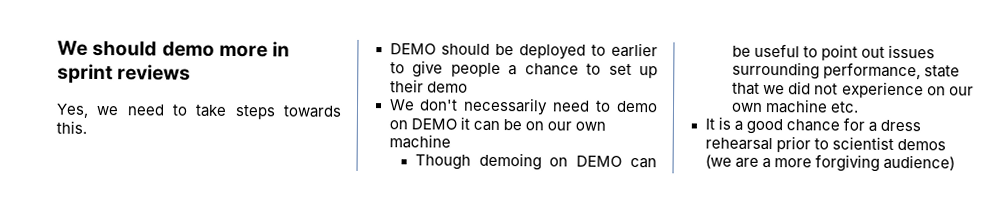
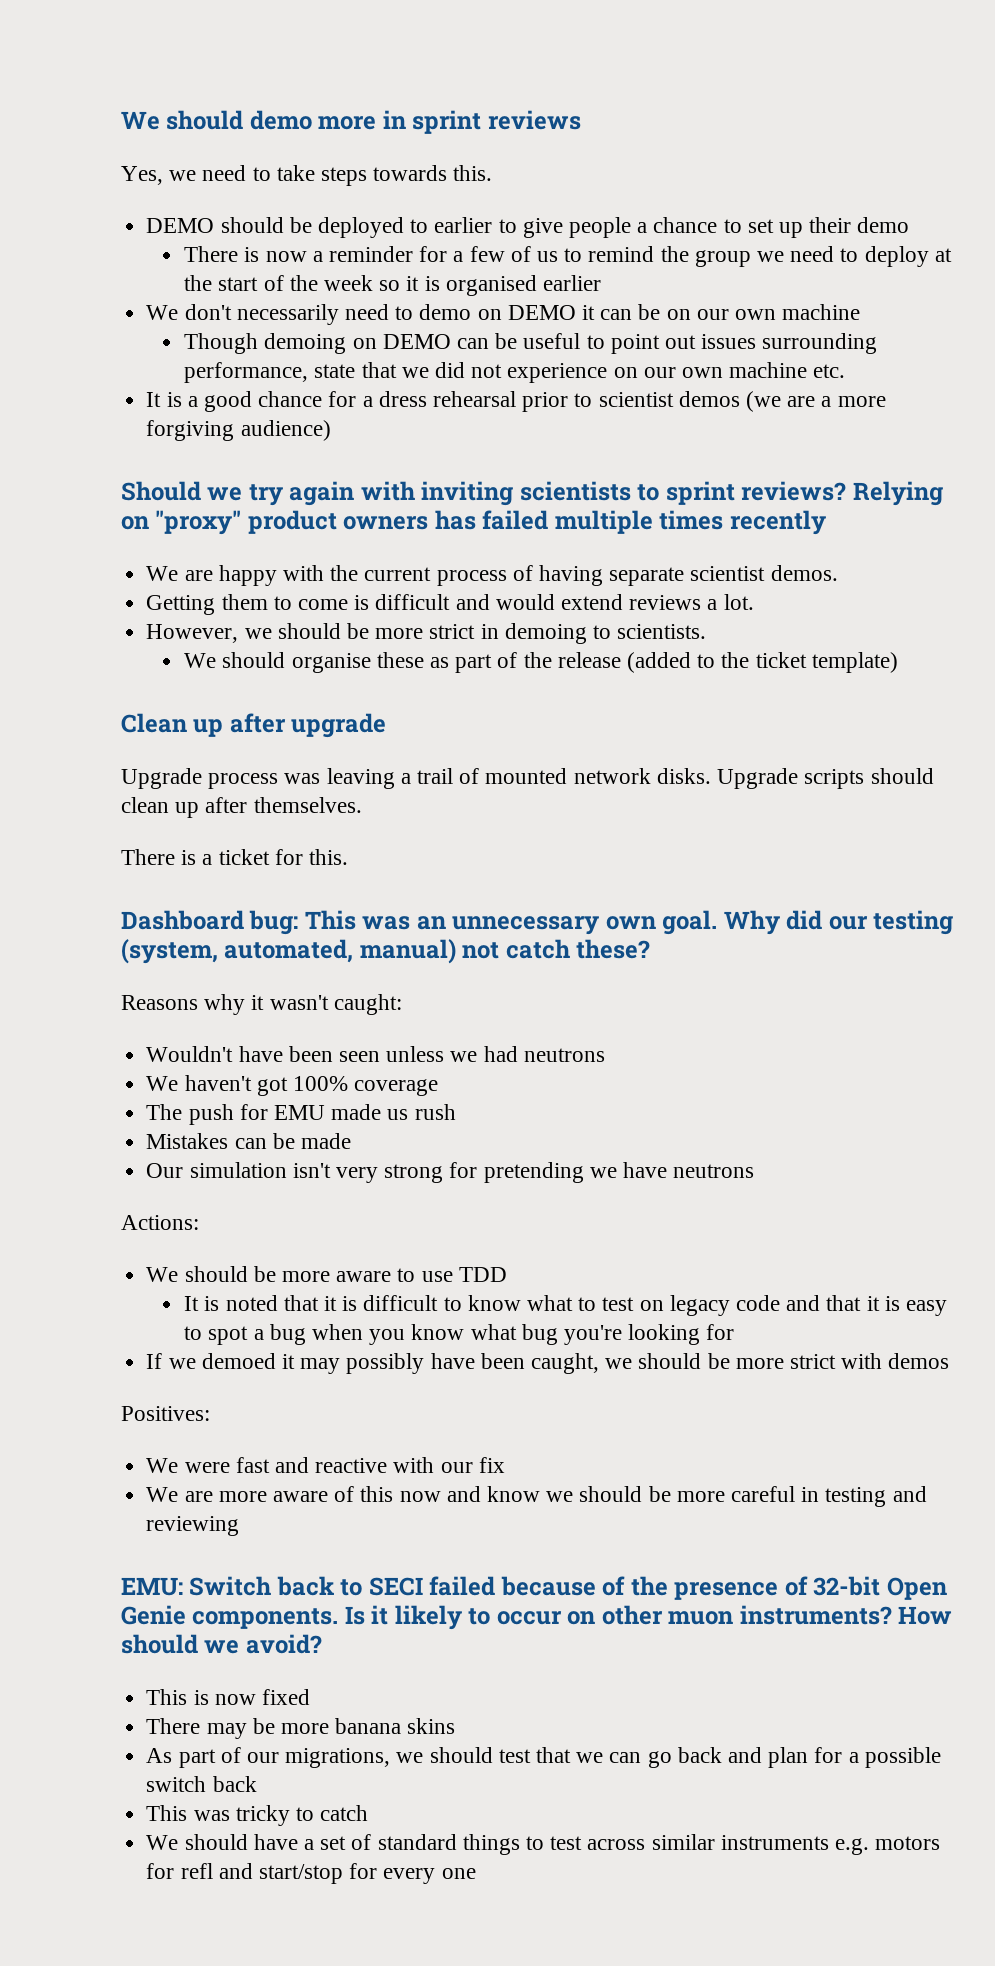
(468, 87) none -> [184,246,952,267] [184,275,601,296] // There is now a reminder for a few of us to remind the group we need to deploy at the start of the week so it is organised earlier
(955, 162) none -> [121,481,943,506] [121,510,826,535] [146,565,838,586] [146,594,754,615] [146,623,707,644] [184,652,898,673] [121,713,387,738] [121,768,934,789] [121,797,362,818] [121,849,349,865] [121,910,954,935] [121,939,651,964] [121,994,402,1015] [146,1046,605,1062] [146,1075,439,1096] [146,1104,456,1125] [146,1133,351,1149] [146,1162,755,1183] [121,1215,199,1230] [146,1266,507,1282] [184,1295,948,1316] [184,1324,735,1345] [146,1353,950,1374] [121,1406,210,1421] [146,1457,505,1473] [146,1486,927,1507] [146,1516,240,1536] [121,1576,947,1600] [121,1605,953,1630] [121,1634,322,1654] [146,1689,310,1705] [146,1718,456,1739] [146,1747,941,1768] [146,1776,257,1792] [146,1805,369,1826] [146,1834,941,1855] [146,1863,476,1884] // Should we try again with inviting scientists to sprint reviews? Relying on "proxy" product owners has failed multiple times recently // We are happy with the current process of having separate scientist demos. // Getting them to come is difficult and would extend reviews a lot. // However, we should be more strict in demoing to scientists. // We should organise these as part of the release (added to the ticket template) // Clean up after upgrade // Upgrade process was leaving a trail of mounted network disks. Upgrade scripts should clean up after themselves. // There is a ticket for this. // Dashboard bug: This was an unnecessary own goal. Why did our testing (system, automated, manual) not catch these? // Reasons why it wasn't caught: // Wouldn't have been seen unless we had neutrons // We haven't got 100% coverage // The push for EMU made us rush // Mistakes can be made // Our simulation isn't very strong for pretending we have neutrons // Actions: // We should be more aware to use TDD // It is noted that it is difficult to know what to test on legacy code and that it is easy to spot a bug when you know what bug you're looking for // If we demoed it may possibly have been caught, we should be more strict with demos // Positives: // We were fast and reactive with our fix // We are more aware of this now and know we should be more careful in testing and reviewing // EMU: Switch back to SECI failed because of the presence of 32-bit Open Genie components. Is it likely to occur on other muon instruments? How should we avoid? // This is now fixed // There may be more banana skins // As part of our migrations, we should test that we can go back and plan for a possible switch back // This was tricky to catch // We should have a set of standard things to test across similar instruments e.g. motors for refl and start/stop for every one

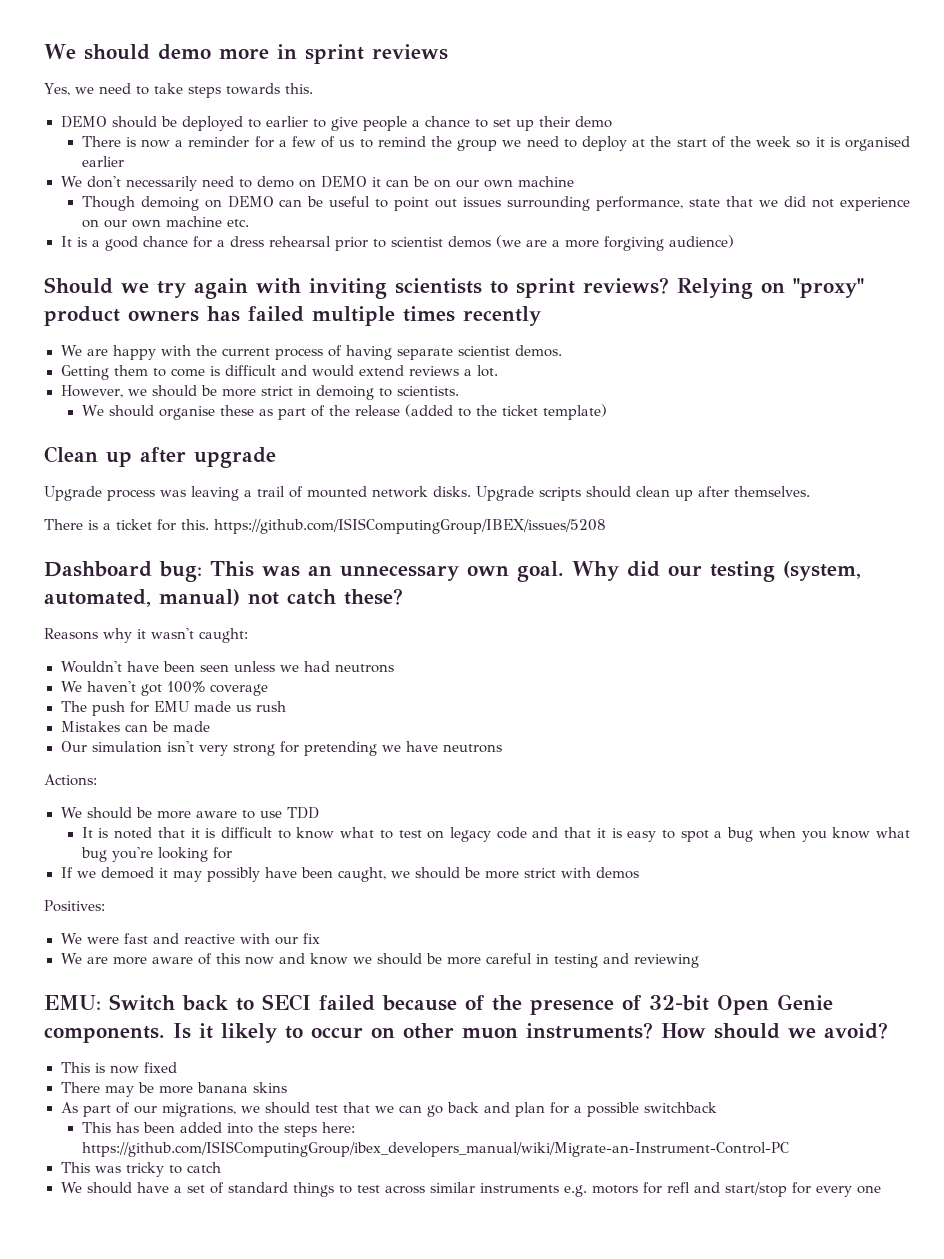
(349, 857) none -> [214,518,606,534] https://github.com/ISISComputingGroup/IBEX/issues/5208
[146,1776,257,1792] switch back -> [643,1102,717,1113] [81,1122,355,1137] [81,1141,789,1157] switchback // This has been added into the steps here: https://github.com/ISISComputingGroup/ibex_developers_manual/wiki/Migrate-an-Instrument-Control-PC

